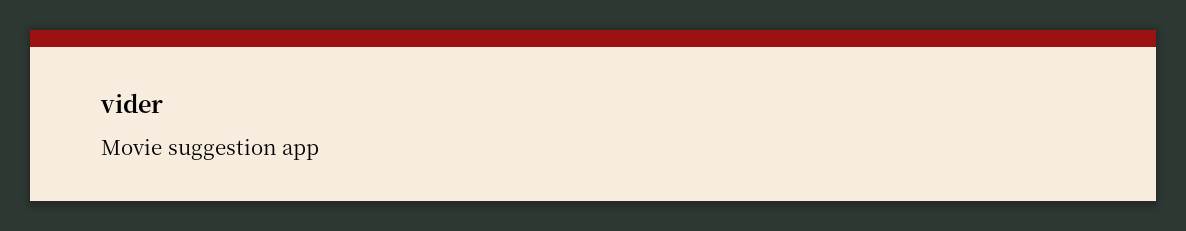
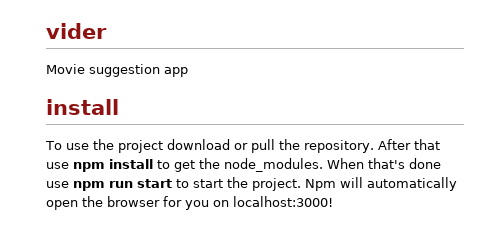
(320, 152) none -> [46,99,119,115] [45,139,440,153] [46,158,441,172] [46,177,457,191] [46,196,333,210] // install // To use the project download or pull the repository. After that use npm install to get the node_modules. When that's done use npm run start to start the project. Npm will automatically open the browser for you on localhost:3000!

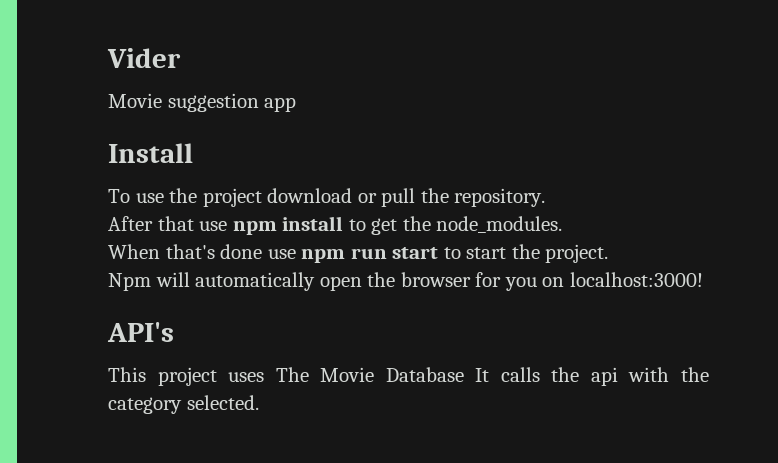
[46,23,107,39] vider -> [107,48,181,68] Vider
[46,99,119,115] install -> [108,143,193,163] Install
(374, 146) none -> (546, 197) //
(323, 165) none -> (563, 224) //
(301, 184) none -> (609, 253) //
(333, 201) none -> [107,322,174,342] [108,367,709,386] [108,395,259,414] // API's // This project uses The Movie Database It calls the api with the category selected.

